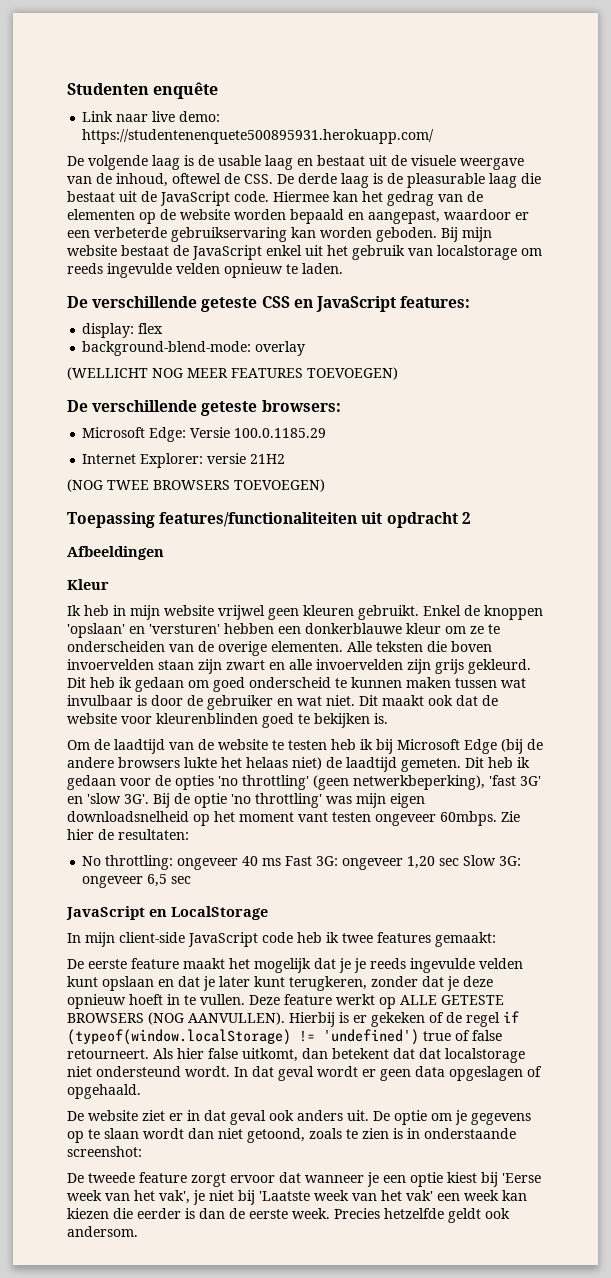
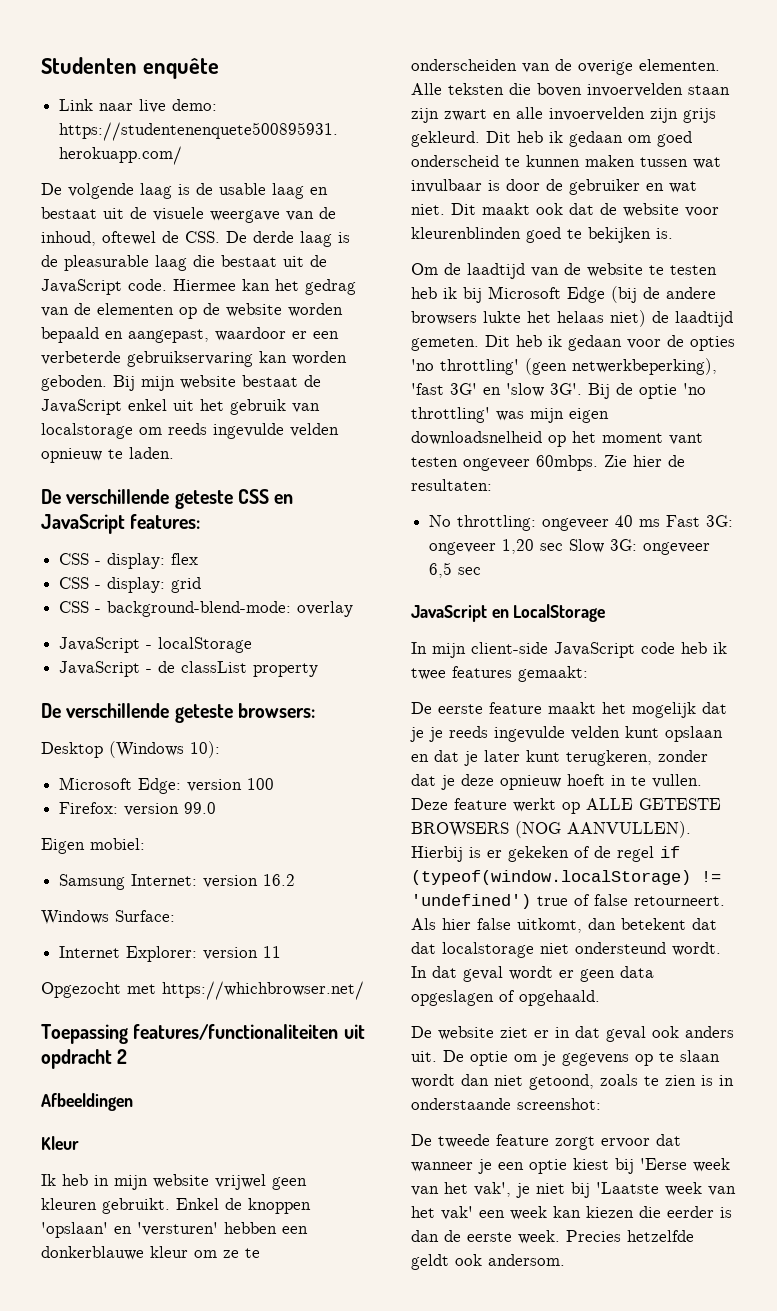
(471, 302) none -> [59,553,102,565] CSS -
[82,341,306,356] [67,367,398,380] background-blend-mode: overlay // (WELLICHT NOG MEER FEATURES TOEVOEGEN) -> [59,577,202,593] [59,601,354,617] [59,637,253,653] [59,661,319,677] CSS - display: grid // CSS - background-blend-mode: overlay // JavaScript - localStorage // JavaScript - de classList property
(341, 406) none -> [41,741,220,758] // Desktop (Windows 10):
[190,427,327,438] [82,453,286,468] [67,479,325,492] Versie 100.0.1185.29 // Internet Explorer: versie 21H2 // (NOG TWEE BROWSERS TOEVOEGEN) -> [187,778,275,792] [59,802,217,816] [41,838,145,854] [59,874,296,890] [41,910,175,925] [59,946,282,962] [41,981,364,1000] version 100 // Firefox: version 99.0 // Eigen mobiel: // Samsung Internet: version 16.2 // Windows Surface: // Internet Explorer: version 11 // Opgezocht met https://whichbrowser.net/

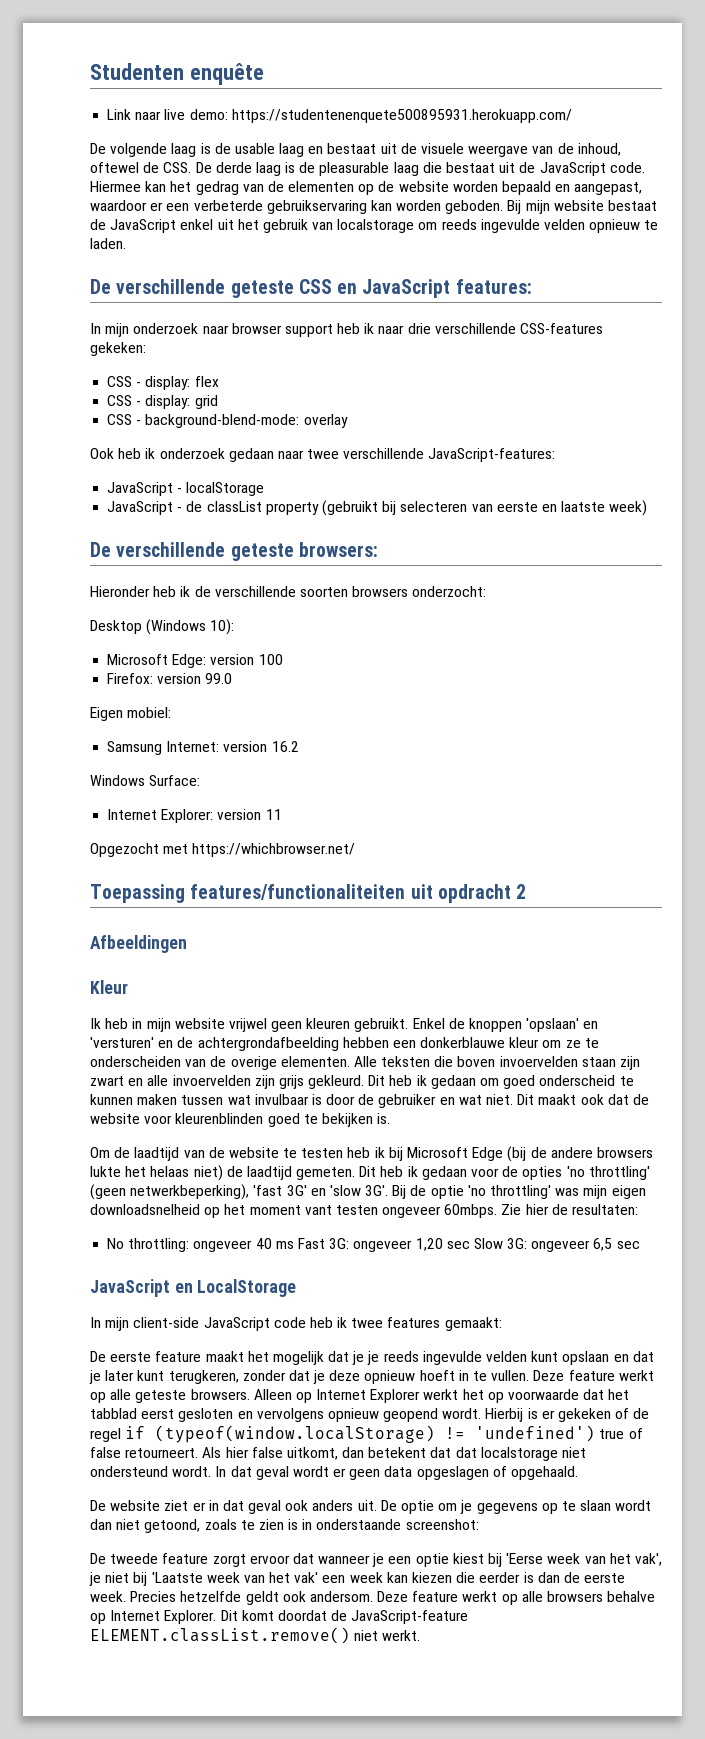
(201, 521) none -> [90,323,604,337] [90,342,146,356] // In mijn onderzoek naar browser support heb ik naar drie verschillende CSS-features gekeken:
(354, 609) none -> [90,448,556,462] // Ook heb ik onderzoek gedaan naar twee verschillende JavaScript-features:
[41,703,315,723] // De verschillende geteste browsers: -> [321,500,648,516] [90,542,378,561] [90,586,487,597] (gebruikt bij selecteren van eerste en laatste week) // De verschillende geteste browsers: // Hieronder heb ik de verschillende soorten browsers onderzocht:
(218, 1229) none -> [158,1037,339,1051] en de achtergrondafbeelding
[586,798,721,810] [411,821,691,838] ALLE GETESTE BROWSERS (NOG AANVULLEN). -> [110,1389,630,1403] [90,1408,482,1422] alle geteste browsers. Alleen op Internet Explorer werkt het op voorwaarde dat het tabblad eerst gesloten en vervolgens opnieuw geopend wordt.
(565, 1260) none -> [377,1591,656,1605] [90,1610,469,1624] [90,1627,421,1644] Deze feature werkt op alle browsers behalve op Internet Explorer. Dit komt doordat de JavaScript-feature ELEMENT.classList.remove() niet werkt.

